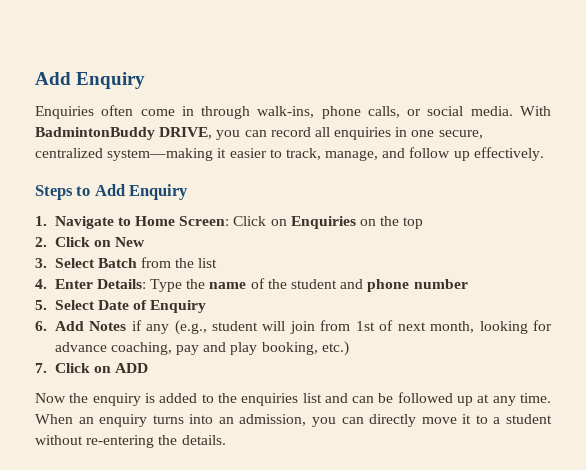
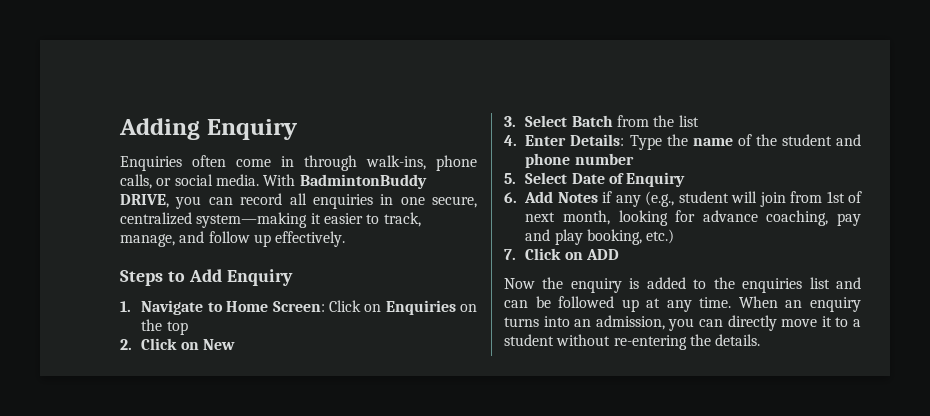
[35,72,71,85] Add -> [119,118,200,140] Adding

